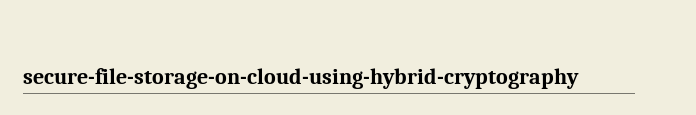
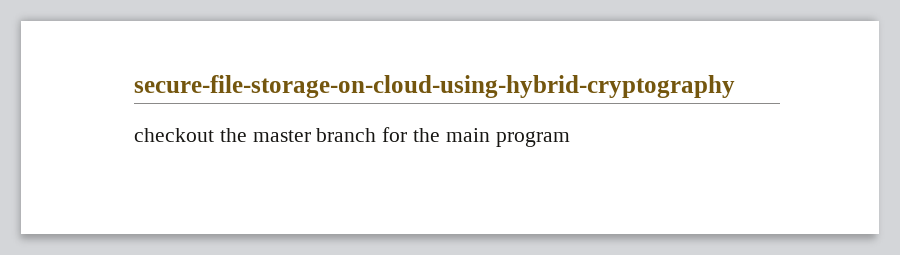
(579, 78) none -> [134,127,570,147] // checkout the master branch for the main program

